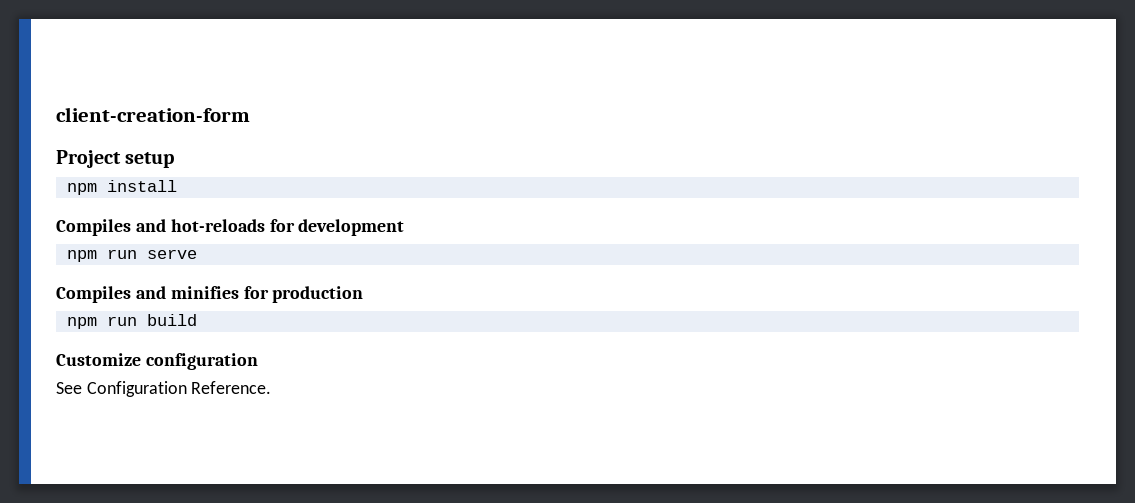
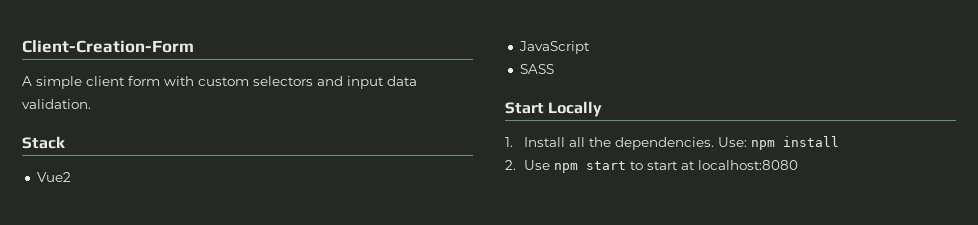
[56,107,250,122] [56,150,175,168] [66,180,177,195] [56,219,405,236] [66,249,197,262] [56,286,364,303] [66,314,197,329] [56,353,258,370] [56,381,272,397] client-creation-form // Project setup // npm install // Compiles and hot-reloads for development // npm run serve // Compiles and minifies for production // npm run build // Customize configuration // See Configuration Reference. -> [22,40,194,53] [22,76,417,89] [22,99,91,109] [22,136,65,149] [36,172,71,182] [518,41,590,54] [519,64,554,74] [505,101,603,117] [505,136,839,150] [505,160,798,173] Client-Creation-Form // A simple client form with custom selectors and input data validation. // Stack // Vue2 // JavaScript // SASS // Start Locally // 1. Install all the dependencies. Use: npm install // 2. Use npm start to start at localhost:8080

